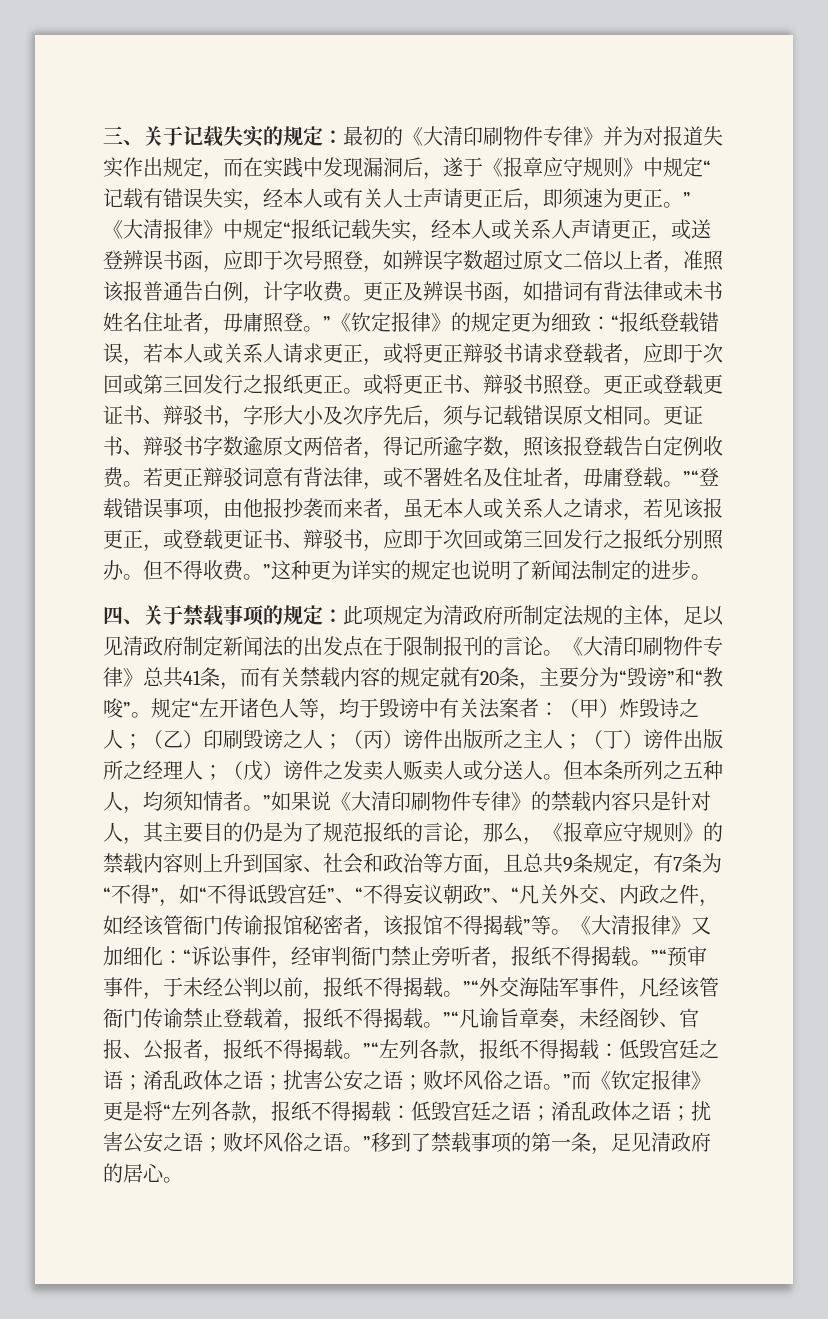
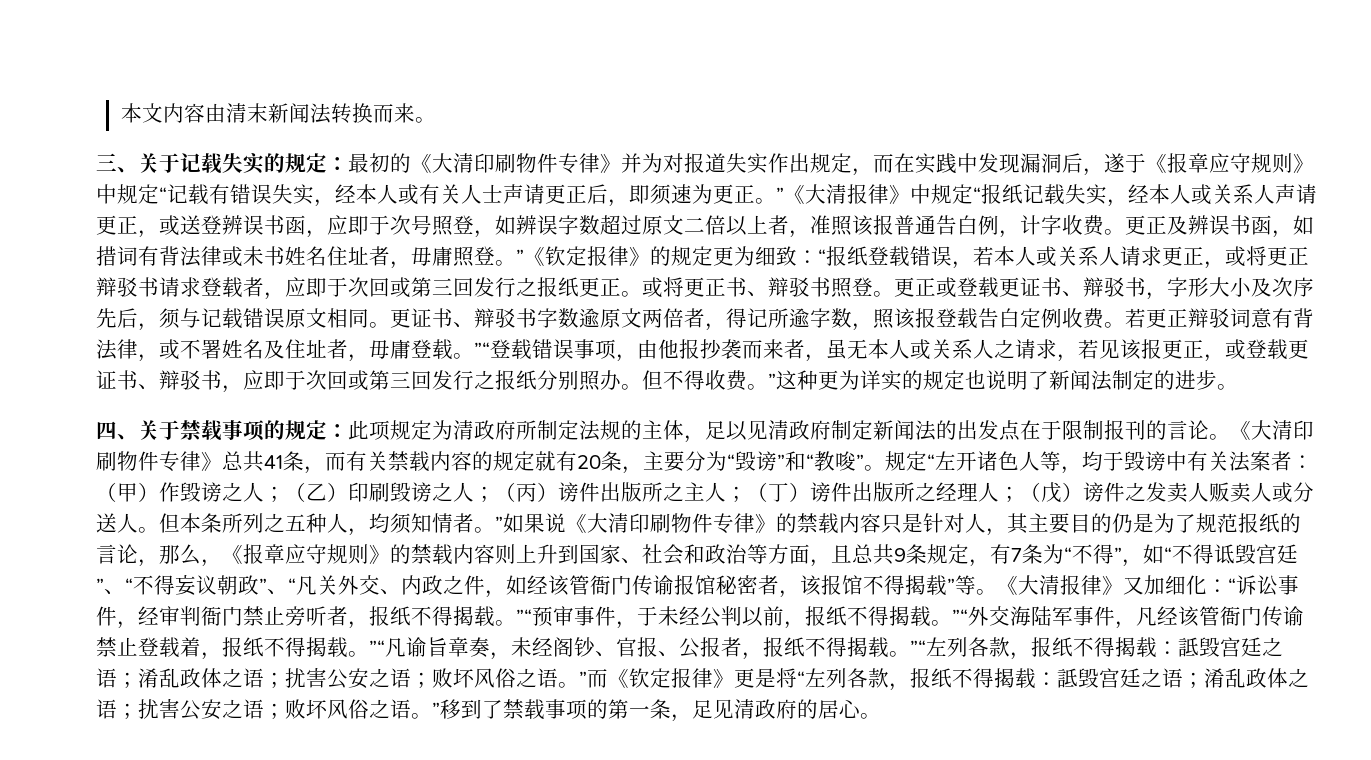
(103, 135) none -> [120,103,436,124] 本文内容由清末新闻法转换而来。 //
[619,698,679,718] 炸毁诗 -> [159,482,222,502] 作毁谤
[619,1039,639,1059] 低 -> [1178,637,1199,657] 詆
[411,1101,431,1121] 低 -> [1057,668,1078,688] 詆

